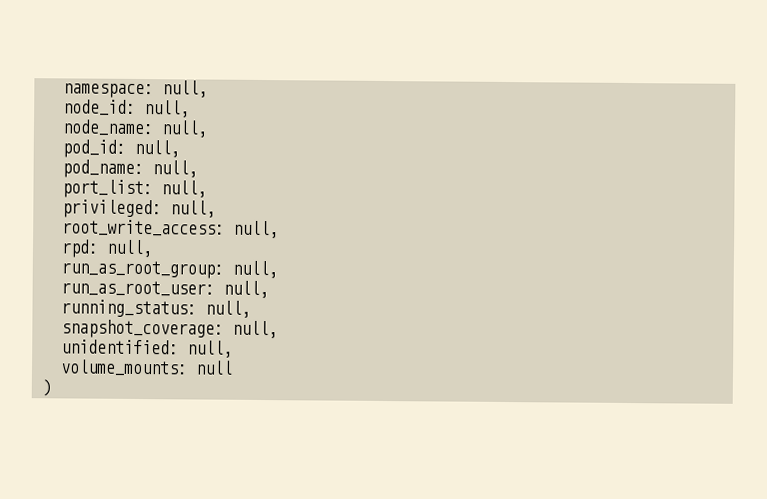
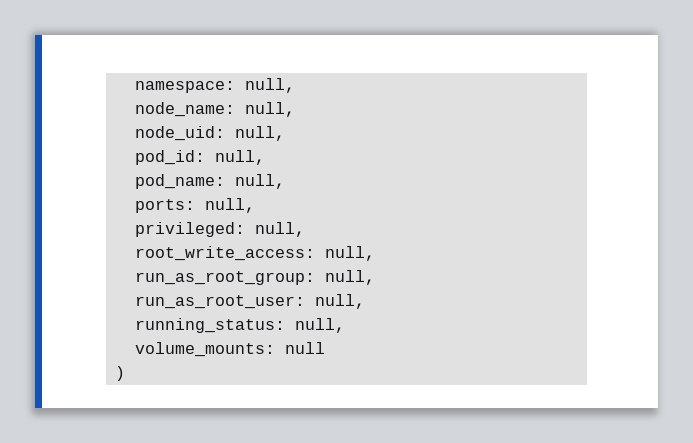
[63,99,191,118] [62,119,155,137] node_id: null, // node_name: -> [135,102,295,117] [135,126,225,141] node_name: null, // node_uid:
[62,179,154,199] port_list: -> [135,199,195,213] ports:
[61,239,154,258] // rpd: null, -> (375, 253) none
[61,319,279,339] [61,339,234,358] // snapshot_coverage: null, // unidentified: null, -> (345, 325) none

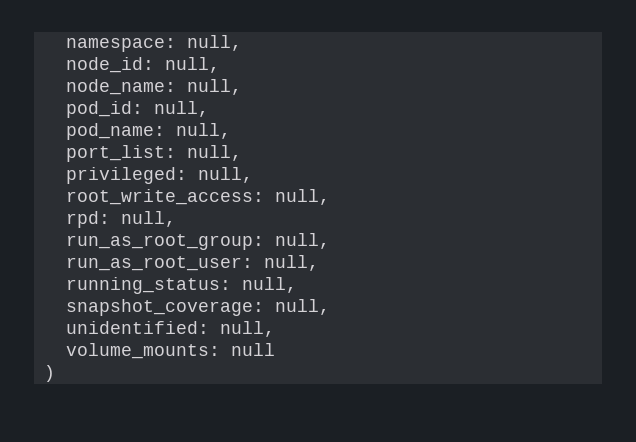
[135,102,295,117] [135,126,225,141] node_name: null, // node_uid: -> [65,57,220,73] [65,79,176,95] node_id: null, // node_name:
[135,199,195,213] ports: -> [65,145,176,162] port_list:
(375, 253) none -> [65,211,176,228] // rpd: null,
(345, 325) none -> [65,299,330,316] [65,321,275,337] // snapshot_coverage: null, // unidentified: null,

